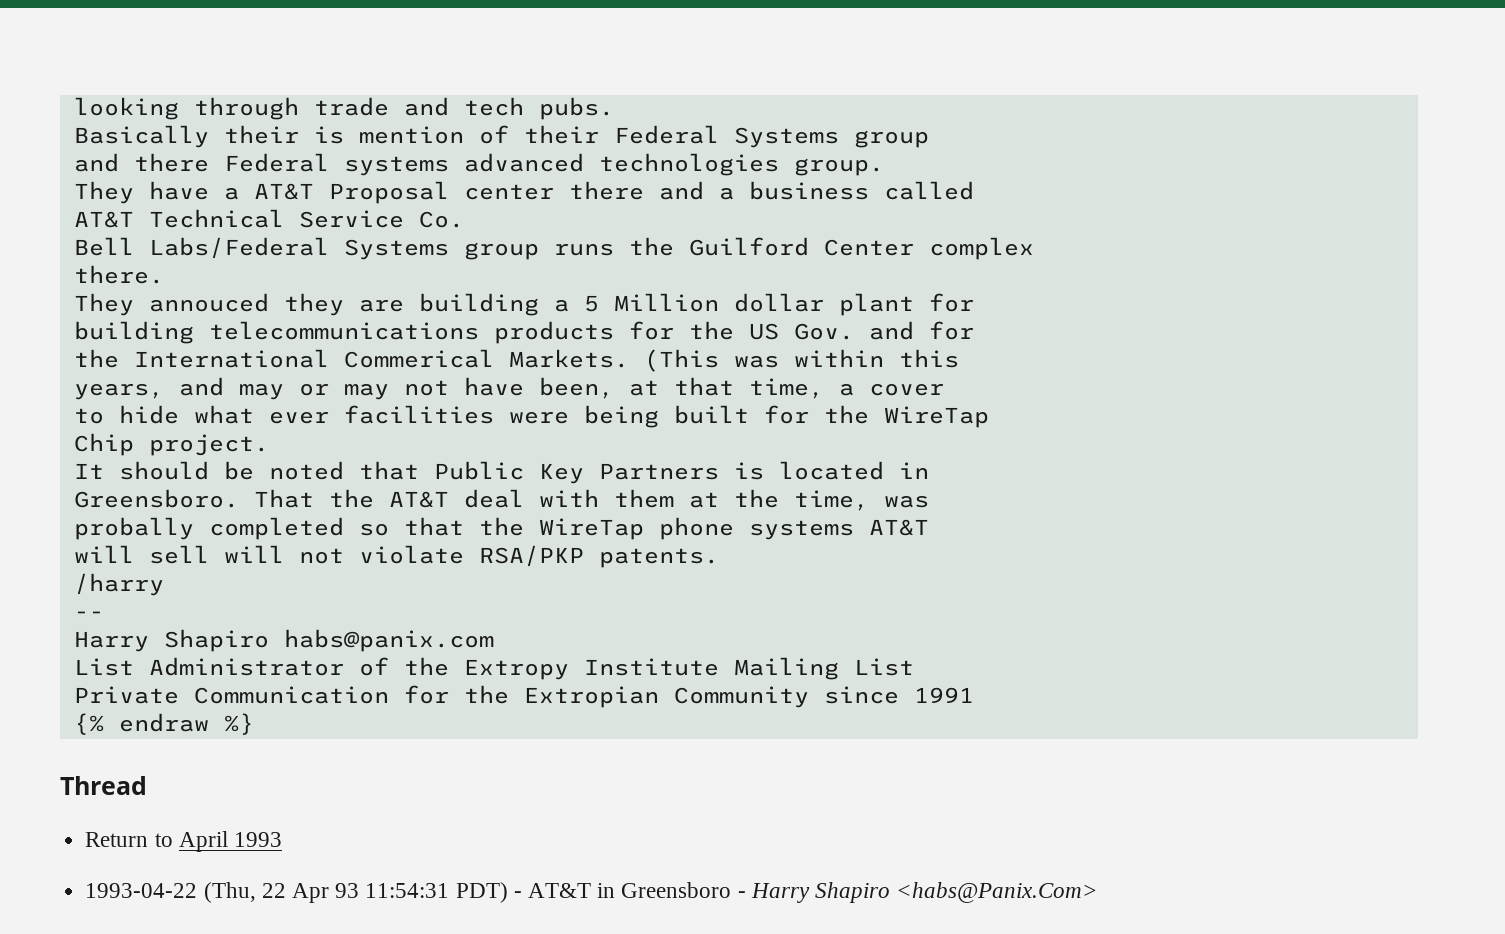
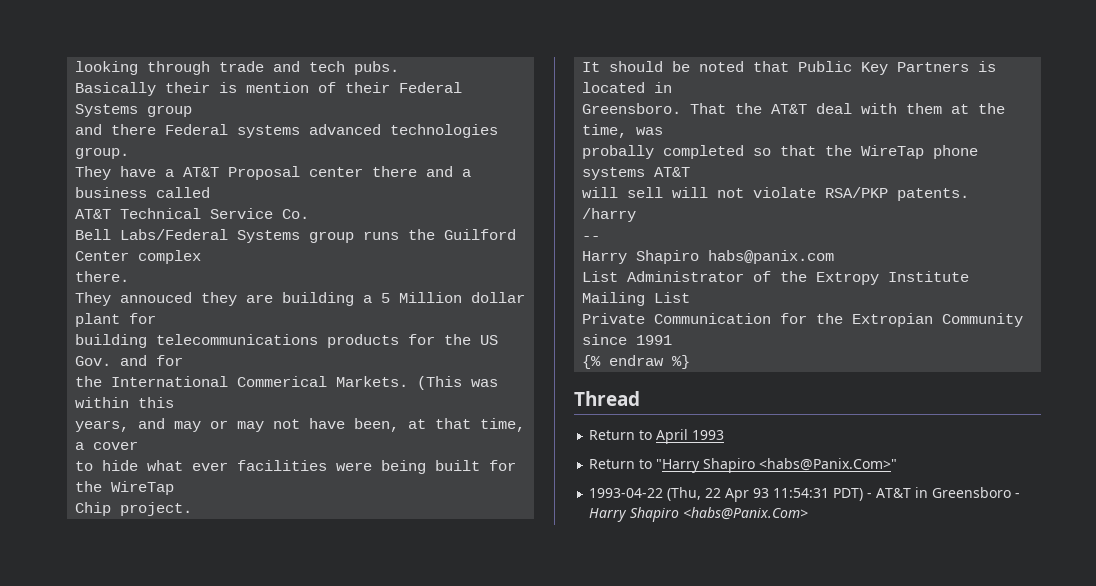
(282, 839) none -> [589,458,898,473] // Return to "Harry Shapiro <habs@Panix.Com>"

